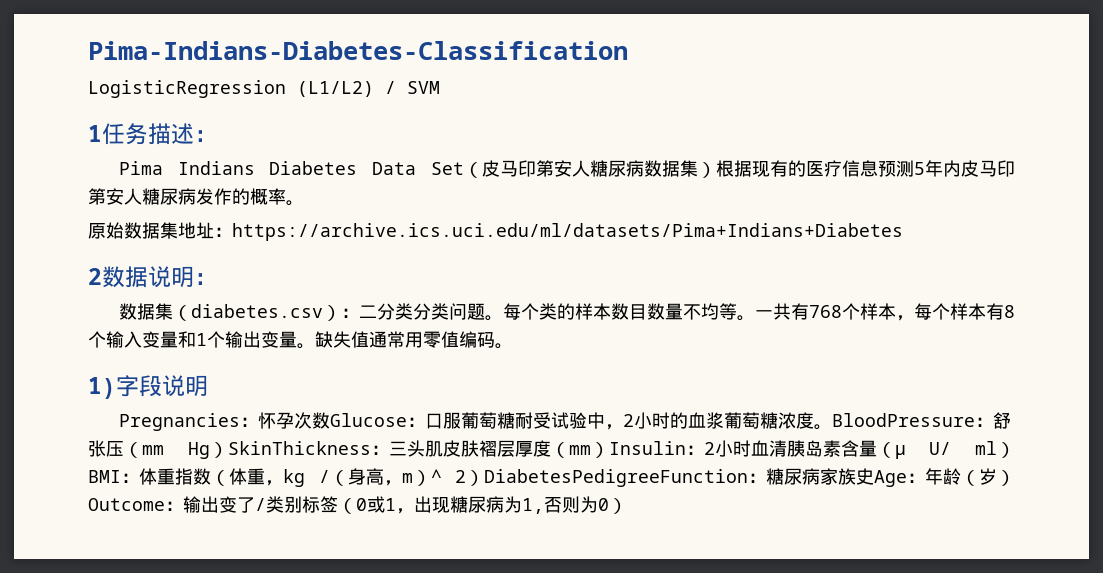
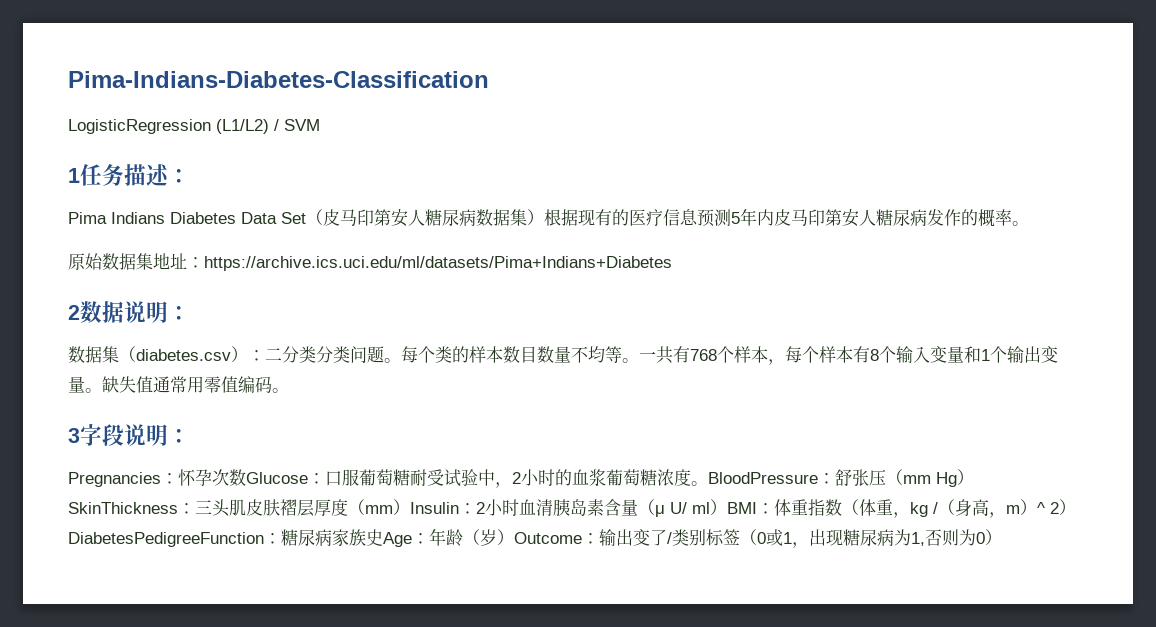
[88,377,116,399] 1) -> [68,428,80,443] 3
(208, 386) none -> [168,429,190,443] ：

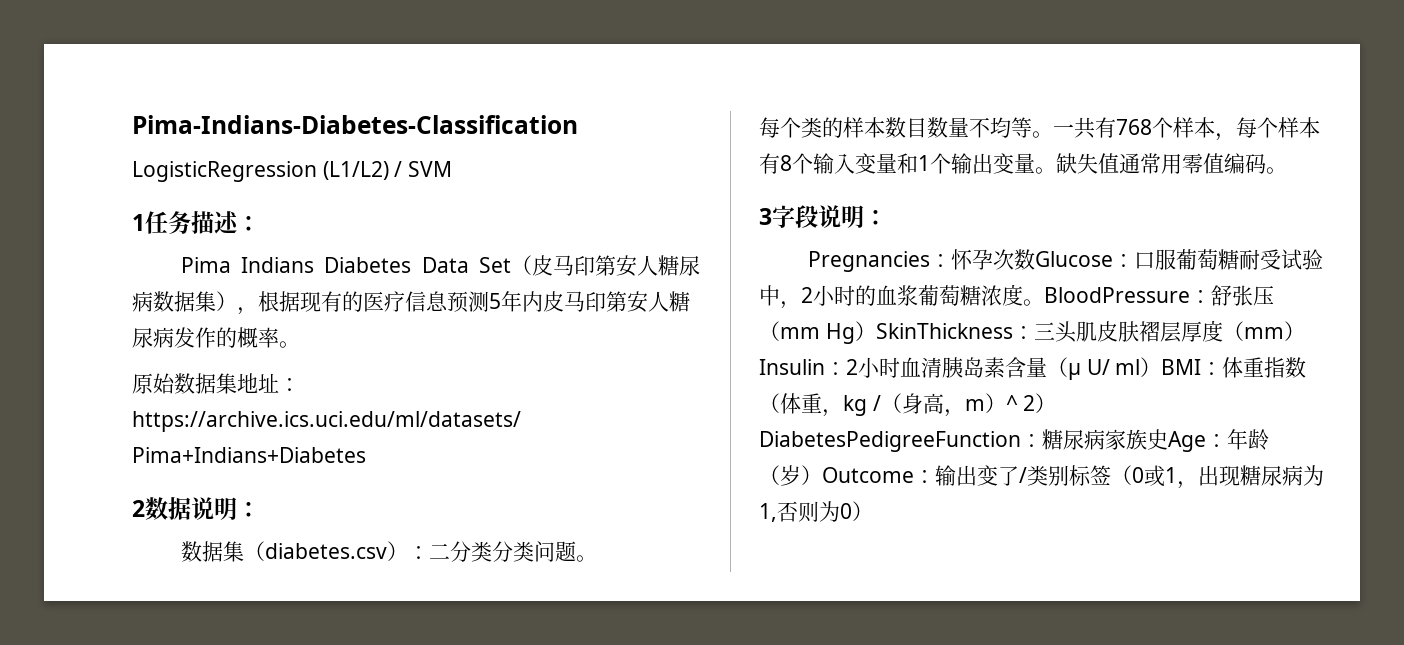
(544, 217) none -> [237,307,258,315] ，
(401, 360) none -> (597, 558) //

